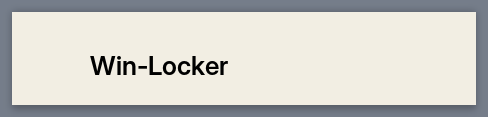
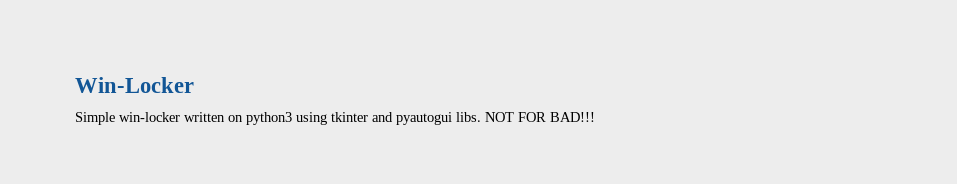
(228, 65) none -> [75,112,595,125] // Simple win-locker written on python3 using tkinter and pyautogui libs. NOT FOR BAD!!!

